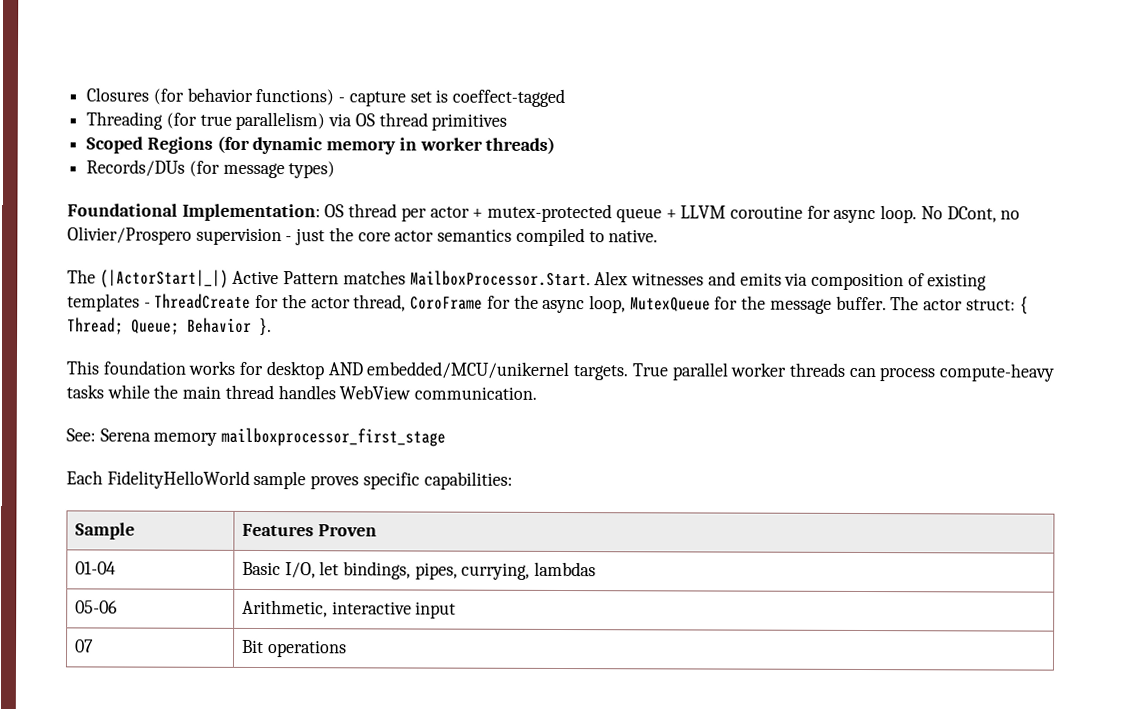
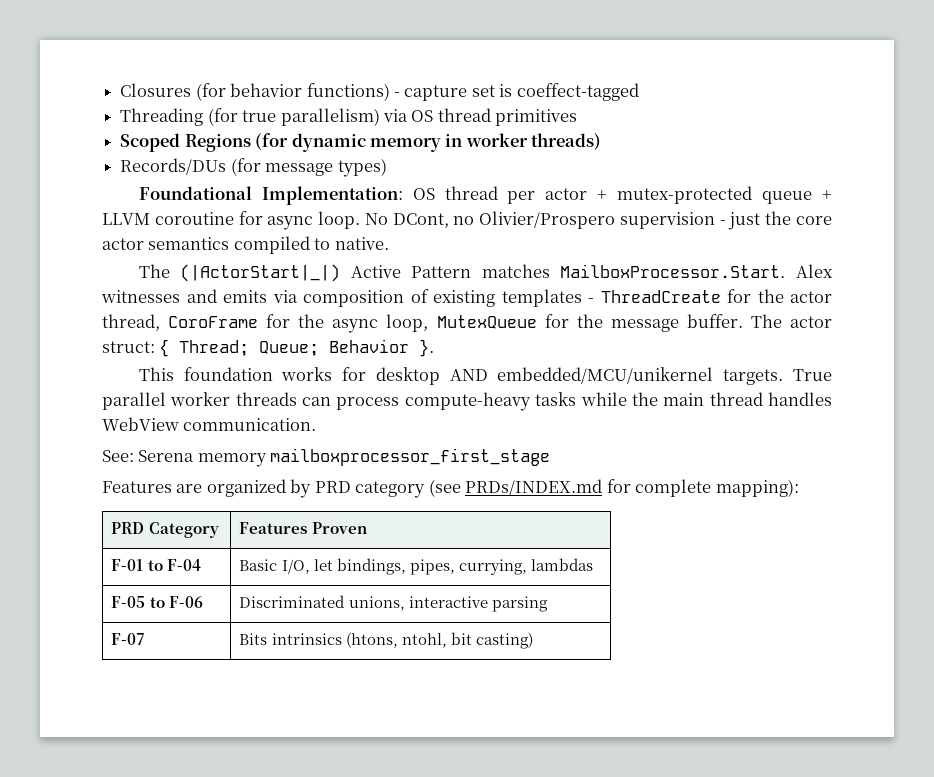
[66,470,513,490] [74,522,135,540] Each FidelityHelloWorld sample proves specific capabilities: // Sample -> [102,479,799,498] [111,522,219,538] Features are organized by PRD category (see PRDs/INDEX.md for complete mapping): // PRD Category
[74,561,116,575] 01-04 -> [111,559,201,571] F-01 to F-04
[74,600,118,614] [241,599,457,619] [74,639,94,653] [241,639,347,658] 05-06 | Arithmetic, interactive input // 07 | Bit operations -> [111,596,203,608] [239,595,548,612] [111,633,146,645] [239,632,533,649] F-05 to F-06 | Discriminated unions, interactive parsing // F-07 | Bits intrinsics (htons, ntohl, bit casting)

